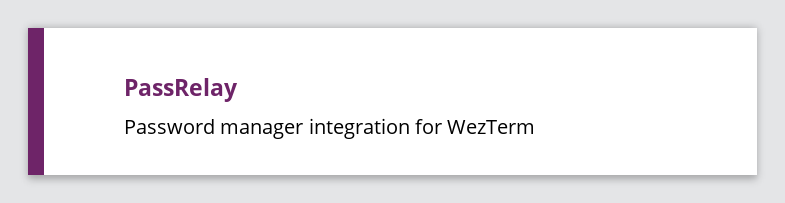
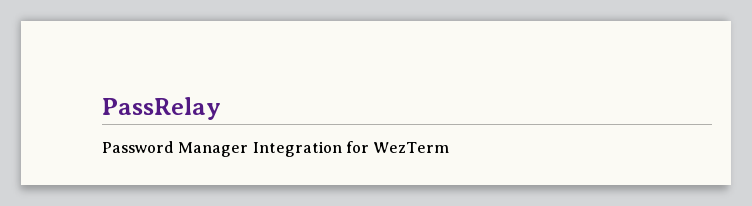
[220,118,410,139] manager integration -> [178,141,342,157] Manager Integration

